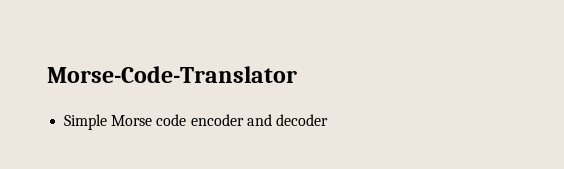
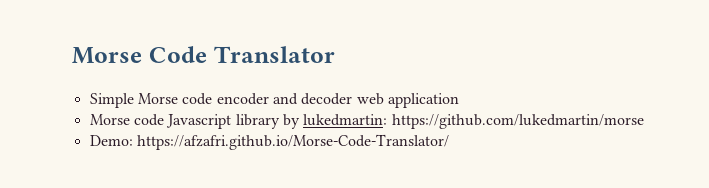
[47,66,297,83] Morse-Code-Translator -> [72,46,335,64] Morse Code Translator
(328, 120) none -> [356,93,459,108] [89,114,644,129] [89,134,449,150] web application // Morse code Javascript library by lukedmartin: https://github.com/lukedmartin/morse // Demo: https://afzafri.github.io/Morse-Code-Translator/

